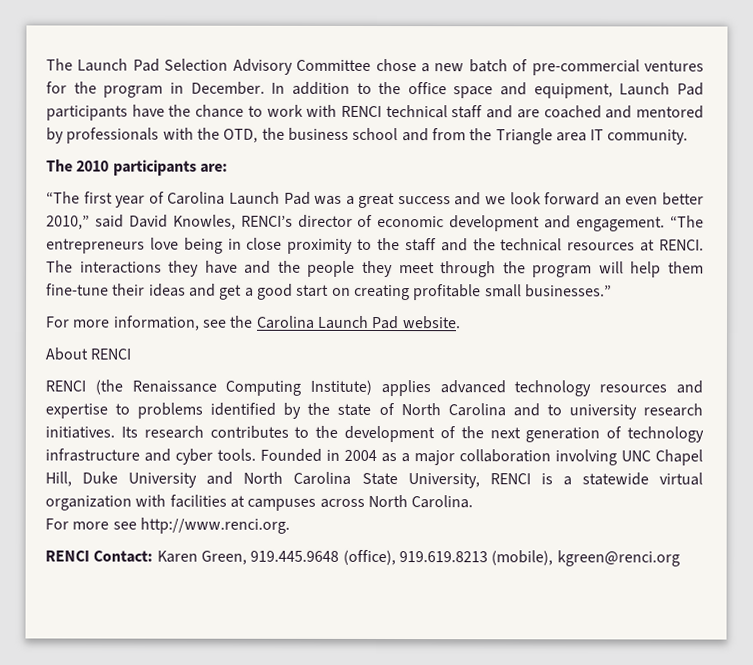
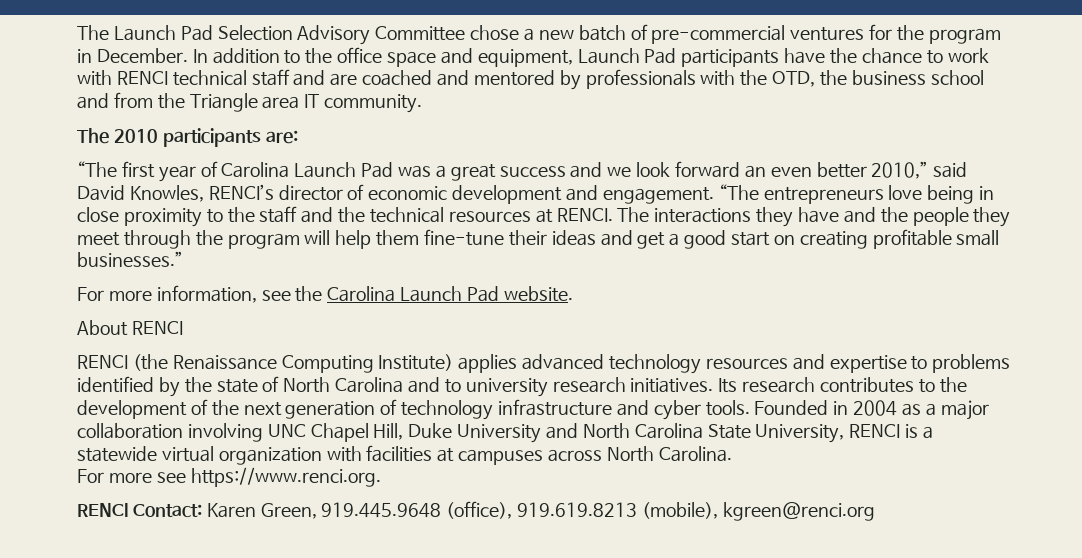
[139,517,290,534] http://www.renci.org. -> [190,467,381,487] https://www.renci.org.

